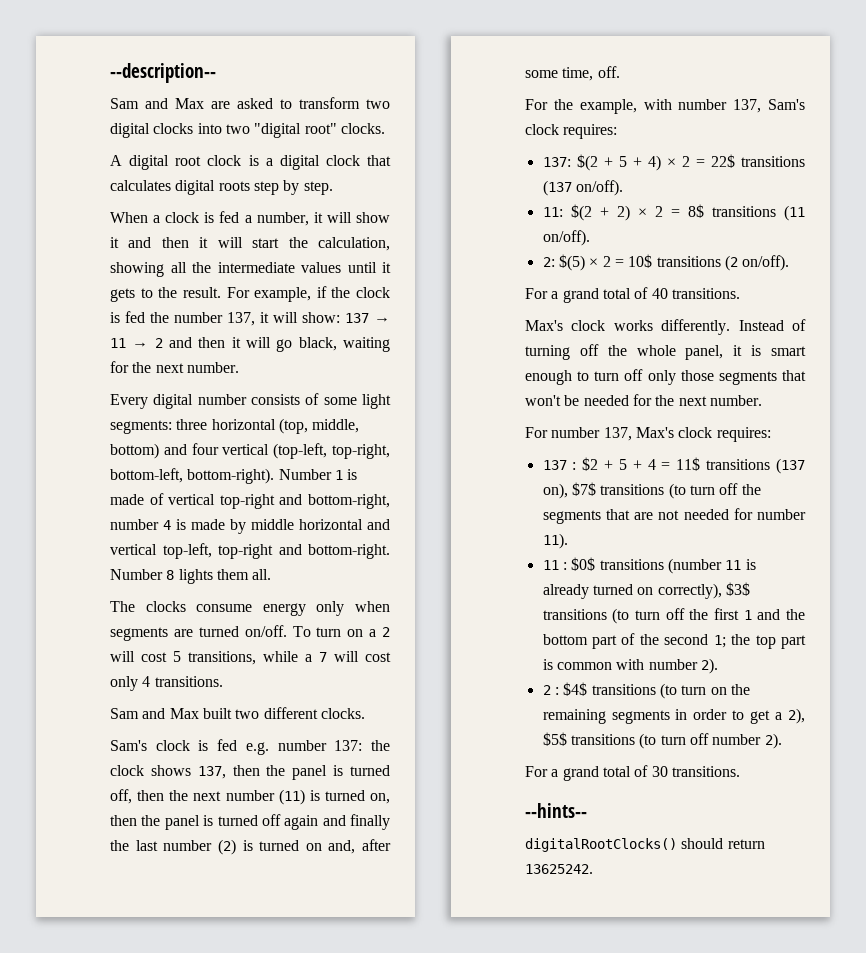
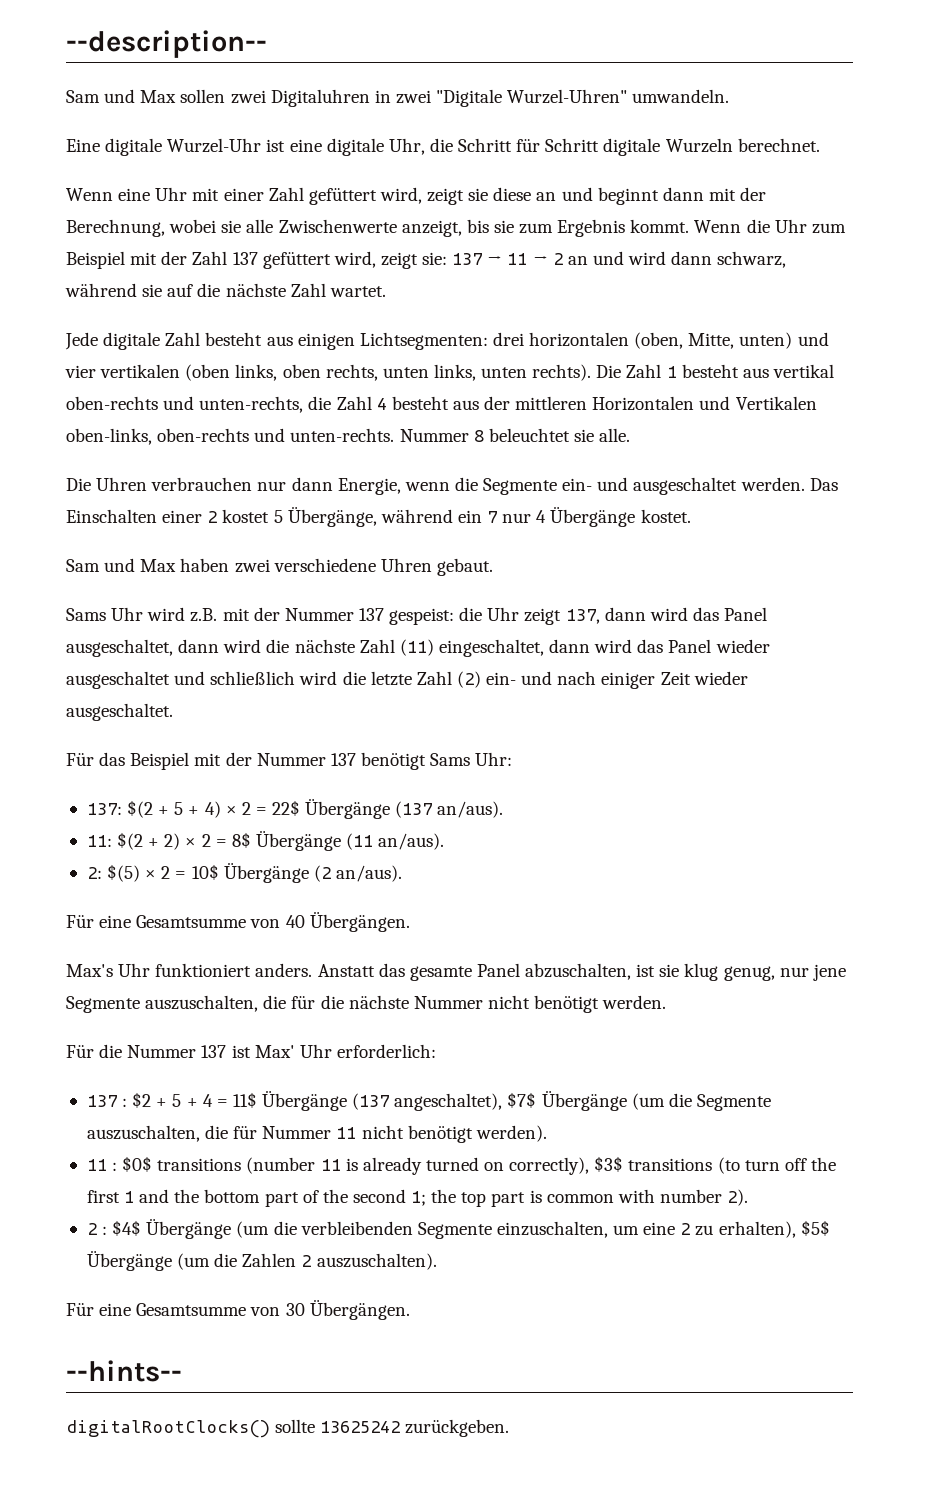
[145,97,390,109] [110,123,385,138] [110,155,391,170] [110,180,333,195] [110,211,390,226] [110,237,390,251] [110,262,391,277] [110,286,390,302] [110,311,340,326] and Max are asked to transform two digital clocks into two "digital root" clocks. // A digital root clock is a digital clock that calculates digital roots step by step. // When a clock is fed a number, it will show it and then it will start the calculation, showing all the intermediate values until it gets to the result. For example, if the clock is fed the number 137, it will show: -> [104,89,730,107] [66,138,820,156] [66,187,767,205] [66,219,846,237] [66,251,448,269] und Max sollen zwei Digitaluhren in zwei "Digitale Wurzel-Uhren" umwandeln. // Eine digitale Wurzel-Uhr ist eine digitale Uhr, die Schritt für Schritt digitale Wurzeln berechnet. // Wenn eine Uhr mit einer Zahl gefüttert wird, zeigt sie diese an und beginnt dann mit der Berechnung, wobei sie alle Zwischenwerte anzeigt, bis sie zum Ergebnis kommt. Wenn die Uhr zum Beispiel mit der Zahl 137 gefüttert wird, zeigt sie:
[169,337,390,352] [110,361,239,373] [110,393,391,409] [110,418,360,434] [110,443,390,459] [110,468,358,484] [110,493,390,509] [110,519,390,534] [110,543,390,559] [110,569,272,584] [110,601,390,616] [110,625,390,641] [110,651,391,665] [110,676,223,691] [110,707,365,719] [110,739,390,755] [110,765,390,780] [110,789,390,805] [110,814,390,830] [110,839,391,855] [525,66,620,81] [525,99,805,114] [525,124,618,139] and then it will go black, waiting for the next number. // Every digital number consists of some light segments: three horizontal (top, middle, bottom) and four vertical (top-left, top-right, bottom-left, bottom-right). Number 1 is made of vertical top-right and bottom-right, number 4 is made by middle horizontal and vertical top-left, top-right and bottom-right. Number 8 lights them all. // The clocks consume energy only when segments are turned on/off. To turn on a 2 will cost 5 transitions, while a 7 will cost only 4 transitions. // Sam and Max built two different clocks. // Sam's clock is fed e.g. number 137: the clock shows 137, then the panel is turned off, then the next number (11) is turned on, then the panel is turned off again and finally the last number (2) is turned on and, after some time, off. // For the example, with number 137, Sam's clock requires: -> [567,251,787,268] [65,283,386,297] [65,332,829,350] [65,364,834,381] [66,396,817,413] [66,428,631,445] [66,477,838,495] [66,507,691,527] [66,558,493,576] [66,607,768,625] [66,639,770,657] [66,671,748,689] [66,703,173,721] [66,752,513,770] an und wird dann schwarz, während sie auf die nächste Zahl wartet. // Jede digitale Zahl besteht aus einigen Lichtsegmenten: drei horizontalen (oben, Mitte, unten) und vier vertikalen (oben links, oben rechts, unten links, unten rechts). Die Zahl 1 besteht aus vertikal oben-rechts und unten-rechts, die Zahl 4 besteht aus der mittleren Horizontalen und Vertikalen oben-links, oben-rechts und unten-rechts. Nummer 8 beleuchtet sie alle. // Die Uhren verbrauchen nur dann Energie, wenn die Segmente ein- und ausgeschaltet werden. Das Einschalten einer 2 kostet 5 Übergänge, während ein 7 nur 4 Übergänge kostet. // Sam und Max haben zwei verschiedene Uhren gebaut. // Sams Uhr wird z.B. mit der Nummer 137 gespeist: die Uhr zeigt 137, dann wird das Panel ausgeschaltet, dann wird die nächste Zahl (11) eingeschaltet, dann wird das Panel wieder ausgeschaltet und schließlich wird die letzte Zahl (2) ein- und nach einiger Zeit wieder ausgeschaltet. // Für das Beispiel mit der Nummer 137 benötigt Sams Uhr:
[741,156,805,167] [542,180,623,196] transitions (137 on/off). -> [305,799,504,819] Übergänge (137 an/aus).
[711,205,805,221] [542,230,590,246] transitions (11 on/off). -> [255,831,445,851] Übergänge (11 an/aus).
[656,255,790,271] [525,287,740,303] [525,319,806,335] [525,344,806,360] [525,369,806,385] [525,394,762,406] [525,427,771,442] transitions (2 on/off). // For a grand total of 40 transitions. // Max's clock works differently. Instead of turning off the whole panel, it is smart enough to turn off only those segments that won't be needed for the next number. // For number 137, Max's clock requires: -> [223,863,402,883] [66,912,410,932] [66,963,846,981] [66,995,667,1013] [66,1044,436,1058] Übergänge (2 an/aus). // Für eine Gesamtsumme von 40 Übergängen. // Max's Uhr funktioniert anders. Anstatt das gesamte Panel abzuschalten, ist sie klug genug, nur jene Segmente auszuschalten, die für die nächste Nummer nicht benötigt werden. // Für die Nummer 137 ist Max' Uhr erforderlich:
[706,458,805,474] [542,482,761,499] [542,508,806,524] [542,533,568,549] transitions (137 on), $7$ transitions (to turn off the segments that are not needed for number 11). -> [262,1091,771,1111] [86,1125,547,1143] Übergänge (137 angeschaltet), $7$ Übergänge (um die Segmente auszuschalten, die für Nummer 11 nicht benötigt werden).
[591,683,750,699] [542,708,805,724] [542,732,782,749] [525,765,740,781] transitions (to turn on the remaining segments in order to get a 2), $5$ transitions (to turn off number 2). // For a grand total of 30 transitions. -> [146,1219,830,1239] [86,1251,437,1271] [66,1300,410,1320] Übergänge (um die verbleibenden Segmente einzuschalten, um eine 2 zu erhalten), $5$ Übergänge (um die Zahlen 2 auszuschalten). // Für eine Gesamtsumme von 30 Übergängen.
[681,838,765,849] [525,864,593,874] should return 13625242. -> [275,1419,510,1437] sollte 13625242 zurückgeben.

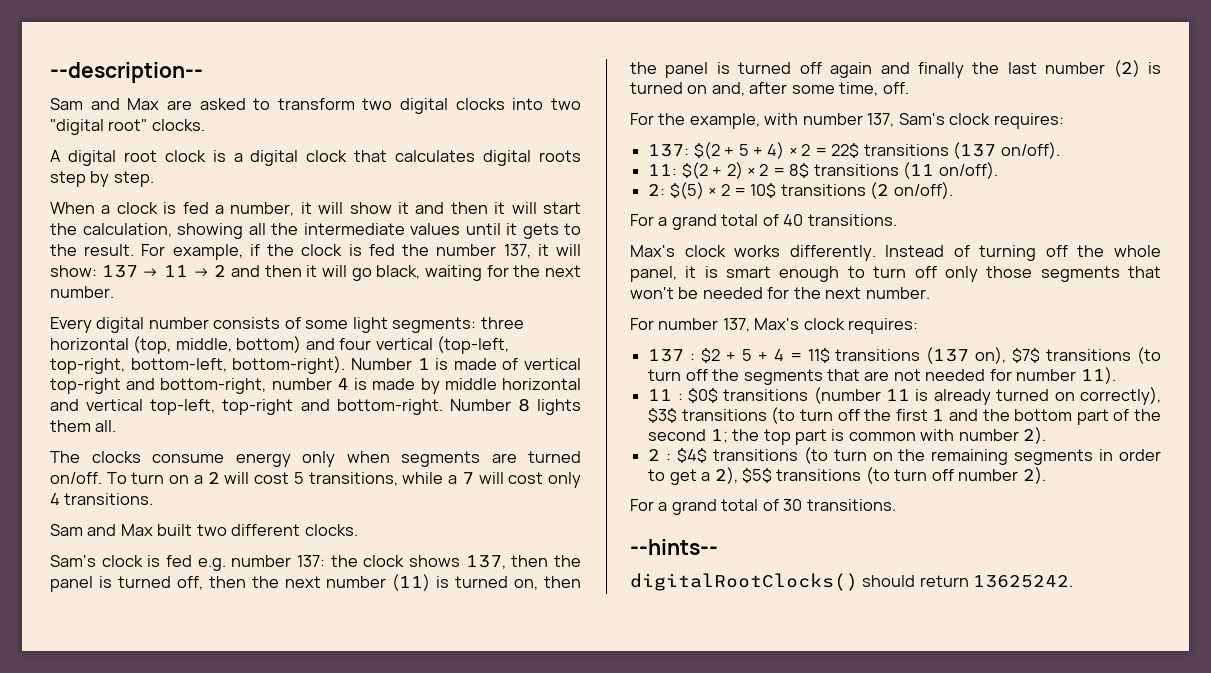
[104,89,730,107] [66,138,820,156] [66,187,767,205] [66,219,846,237] [66,251,448,269] und Max sollen zwei Digitaluhren in zwei "Digitale Wurzel-Uhren" umwandeln. // Eine digitale Wurzel-Uhr ist eine digitale Uhr, die Schritt für Schritt digitale Wurzeln berechnet. // Wenn eine Uhr mit einer Zahl gefüttert wird, zeigt sie diese an und beginnt dann mit der Berechnung, wobei sie alle Zwischenwerte anzeigt, bis sie zum Ergebnis kommt. Wenn die Uhr zum Beispiel mit der Zahl 137 gefüttert wird, zeigt sie: -> [90,98,581,114] [50,119,205,135] [50,150,582,166] [50,171,154,187] [50,202,581,216] [50,223,581,239] [50,244,581,260] [50,265,97,277] and Max are asked to transform two digital clocks into two "digital root" clocks. // A digital root clock is a digital clock that calculates digital roots step by step. // When a clock is fed a number, it will show it and then it will start the calculation, showing all the intermediate values until it gets to the result. For example, if the clock is fed the number 137, it will show:
[567,251,787,268] [65,283,386,297] [65,332,829,350] [65,364,834,381] [66,396,817,413] [66,428,631,445] [66,477,838,495] [66,507,691,527] [66,558,493,576] [66,607,768,625] [66,639,770,657] [66,671,748,689] [66,703,173,721] [66,752,513,770] an und wird dann schwarz, während sie auf die nächste Zahl wartet. // Jede digitale Zahl besteht aus einigen Lichtsegmenten: drei horizontalen (oben, Mitte, unten) und vier vertikalen (oben links, oben rechts, unten links, unten rechts). Die Zahl 1 besteht aus vertikal oben-rechts und unten-rechts, die Zahl 4 besteht aus der mittleren Horizontalen und Vertikalen oben-links, oben-rechts und unten-rechts. Nummer 8 beleuchtet sie alle. // Die Uhren verbrauchen nur dann Energie, wenn die Segmente ein- und ausgeschaltet werden. Das Einschalten einer 2 kostet 5 Übergänge, während ein 7 nur 4 Übergänge kostet. // Sam und Max haben zwei verschiedene Uhren gebaut. // Sams Uhr wird z.B. mit der Nummer 137 gespeist: die Uhr zeigt 137, dann wird das Panel ausgeschaltet, dann wird die nächste Zahl (11) eingeschaltet, dann wird das Panel wieder ausgeschaltet und schließlich wird die letzte Zahl (2) ein- und nach einiger Zeit wieder ausgeschaltet. // Für das Beispiel mit der Nummer 137 benötigt Sams Uhr: -> [231,265,582,281] [50,286,114,298] [50,317,524,333] [50,336,510,354] [50,356,581,374] [50,378,581,394] [50,398,581,415] [50,420,117,432] [50,451,581,467] [50,472,582,488] [50,493,154,505] [50,524,358,536] [50,555,581,571] [50,574,582,592] [630,60,1161,78] [630,82,909,96] [630,113,1064,129] and then it will go black, waiting for the next number. // Every digital number consists of some light segments: three horizontal (top, middle, bottom) and four vertical (top-left, top-right, bottom-left, bottom-right). Number 1 is made of vertical top-right and bottom-right, number 4 is made by middle horizontal and vertical top-left, top-right and bottom-right. Number 8 lights them all. // The clocks consume energy only when segments are turned on/off. To turn on a 2 will cost 5 transitions, while a 7 will cost only 4 transitions. // Sam and Max built two different clocks. // Sam's clock is fed e.g. number 137: the clock shows 137, then the panel is turned off, then the next number (11) is turned on, then the panel is turned off again and finally the last number (2) is turned on and, after some time, off. // For the example, with number 137, Sam's clock requires:
[305,799,504,819] Übergänge (137 an/aus). -> [863,142,1060,159] transitions (137 on/off).
[255,831,445,851] Übergänge (11 an/aus). -> [813,162,998,179] transitions (11 on/off).
[223,863,402,883] [66,912,410,932] [66,963,846,981] [66,995,667,1013] [66,1044,436,1058] Übergänge (2 an/aus). // Für eine Gesamtsumme von 40 Übergängen. // Max's Uhr funktioniert anders. Anstatt das gesamte Panel abzuschalten, ist sie klug genug, nur jene Segmente auszuschalten, die für die nächste Nummer nicht benötigt werden. // Für die Nummer 137 ist Max' Uhr erforderlich: -> [780,182,953,199] [630,214,897,230] [630,245,1161,261] [630,266,1161,282] [630,287,930,299] [630,318,919,334] transitions (2 on/off). // For a grand total of 40 transitions. // Max's clock works differently. Instead of turning off the whole panel, it is smart enough to turn off only those segments that won't be needed for the next number. // For number 137, Max's clock requires:
[262,1091,771,1111] [86,1125,547,1143] Übergänge (137 angeschaltet), $7$ Übergänge (um die Segmente auszuschalten, die für Nummer 11 nicht benötigt werden). -> [835,347,1161,364] [648,367,1116,385] transitions (137 on), $7$ transitions (to turn off the segments that are not needed for number 11).
[146,1219,830,1239] [86,1251,437,1271] [66,1300,410,1320] Übergänge (um die verbleibenden Segmente einzuschalten, um eine 2 zu erhalten), $5$ Übergänge (um die Zahlen 2 auszuschalten). // Für eine Gesamtsumme von 30 Übergängen. -> [712,447,1161,465] [648,467,1046,485] [630,499,896,515] transitions (to turn on the remaining segments in order to get a 2), $5$ transitions (to turn off number 2). // For a grand total of 30 transitions.
[275,1419,510,1437] sollte 13625242 zurückgeben. -> [862,575,1074,588] should return 13625242.

